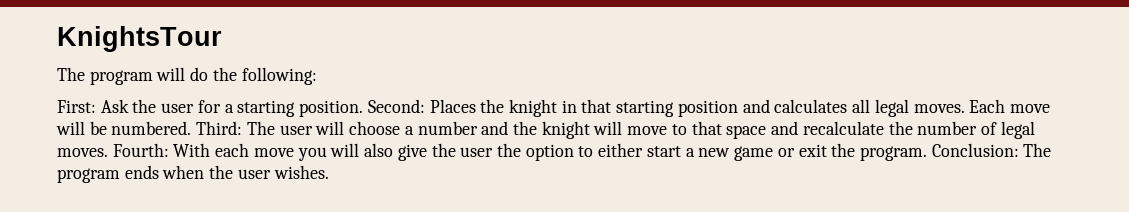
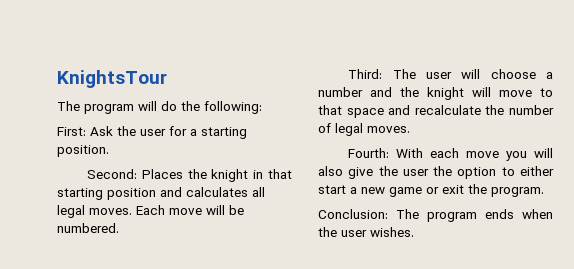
(364, 108) none -> (109, 151) //
(192, 128) none -> (119, 228) //
(108, 152) none -> (410, 129) //
(927, 153) none -> (544, 192) //

